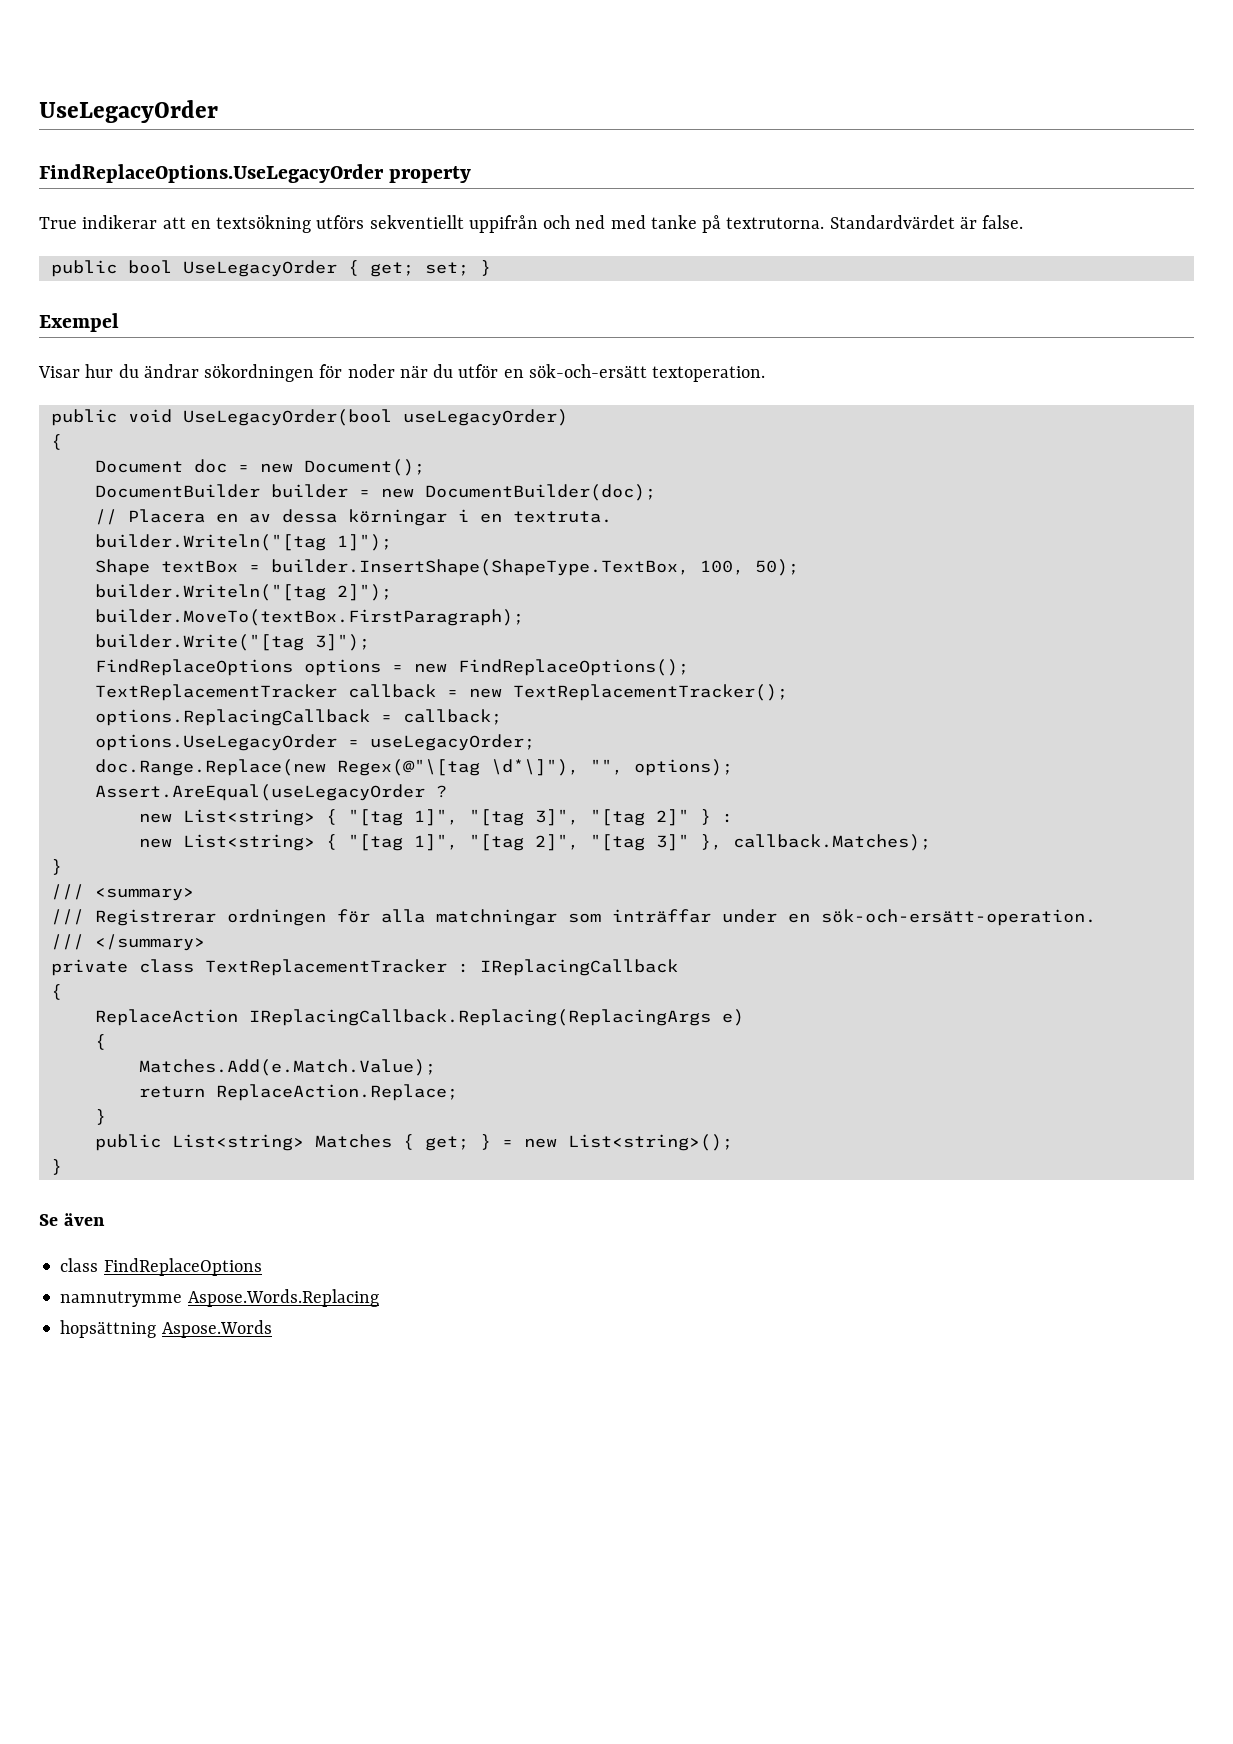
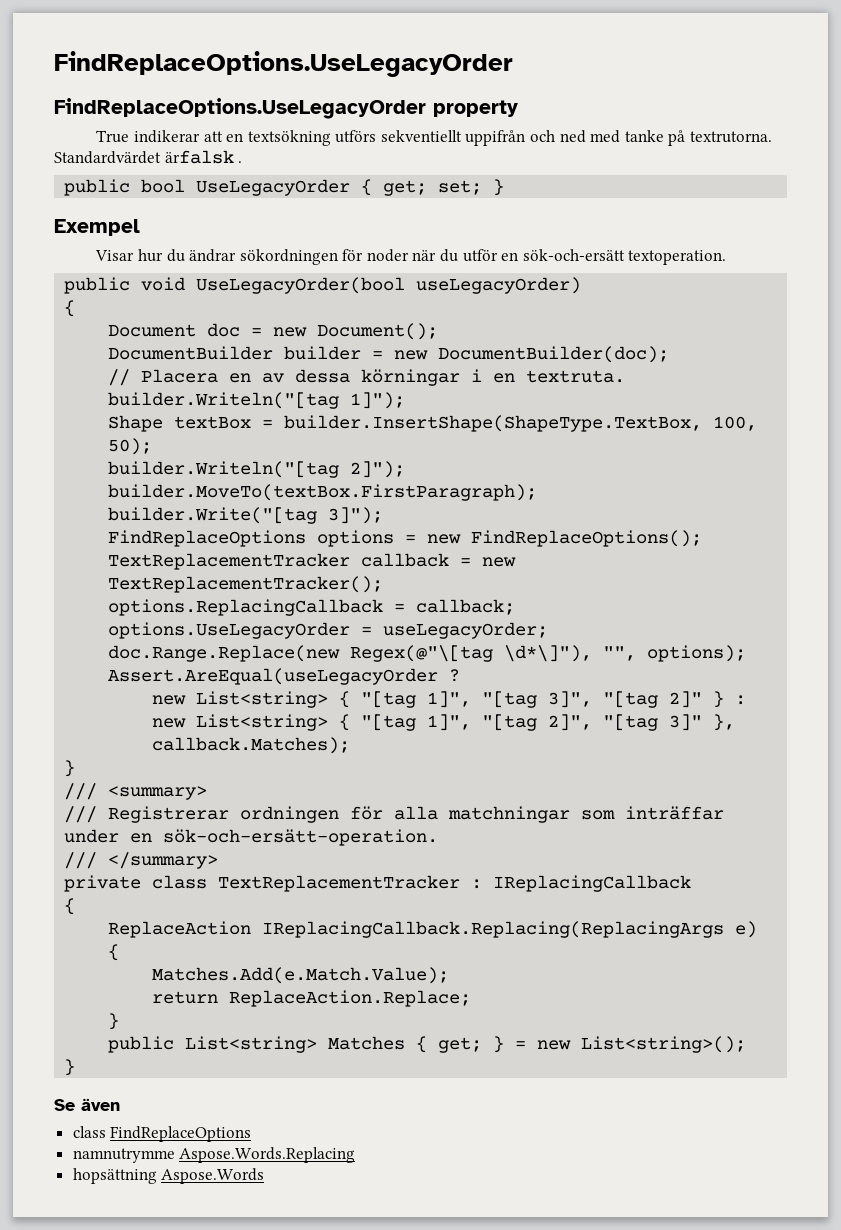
[39,100,218,123] UseLegacyOrder -> [54,51,513,77] FindReplaceOptions.UseLegacyOrder
[959,215,1024,229] är false. -> [164,150,243,164] ärfalsk .

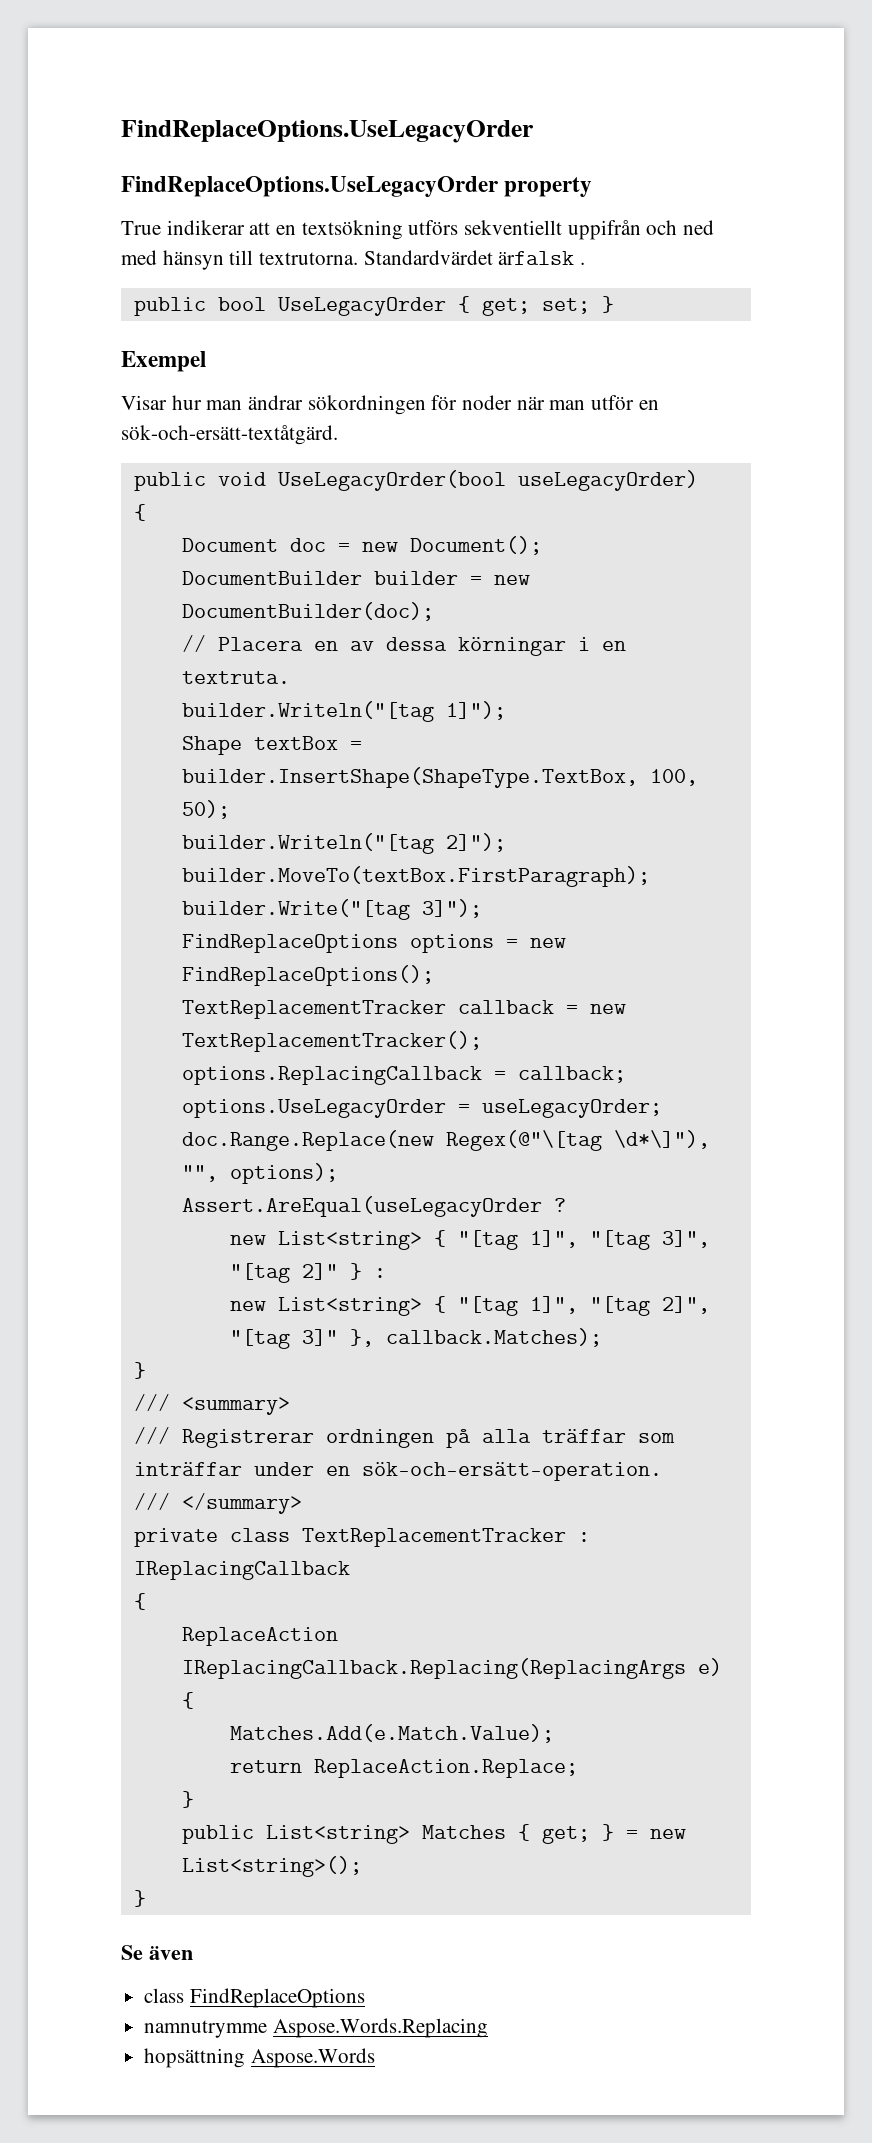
[624,130,686,146] tanke på -> [162,250,254,270] hänsyn till
[166,249,185,262] du -> [206,400,243,410] man
[440,249,459,262] du -> [549,400,586,410] man
[522,249,727,265] sök-och-ersätt textoperation. -> [121,425,338,445] sök-och-ersätt-textåtgärd.
[350,806,571,823] för alla matchningar -> [445,1429,626,1448] på alla träffar

